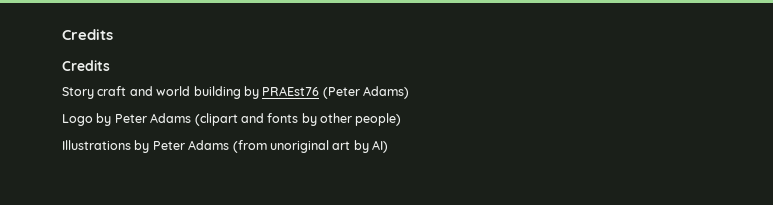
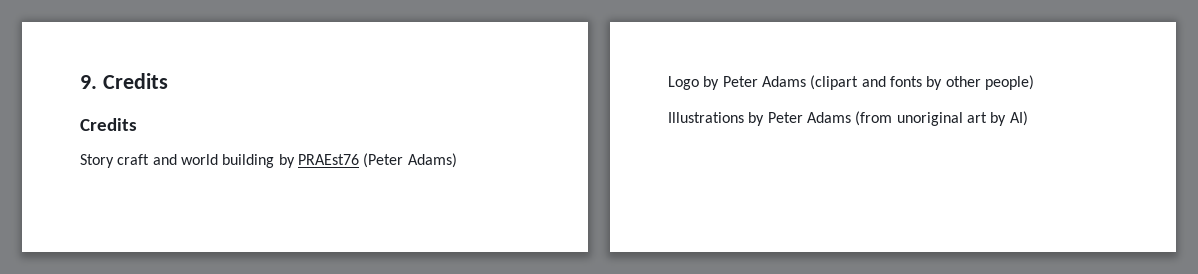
(62, 34) none -> [80,75,97,89] 9.

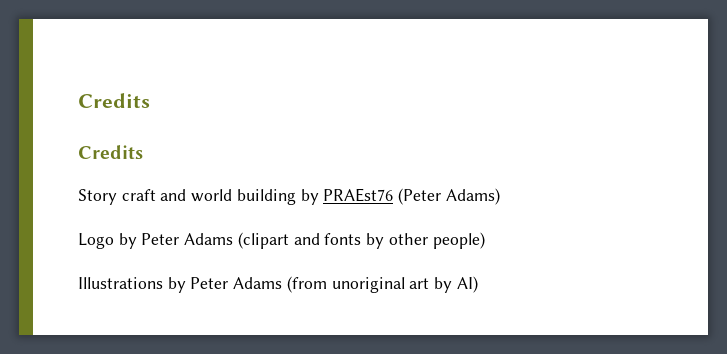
[80,75,97,89] 9. -> (78, 100) none

